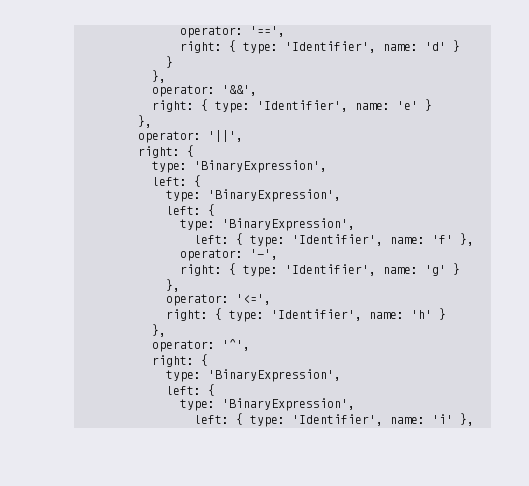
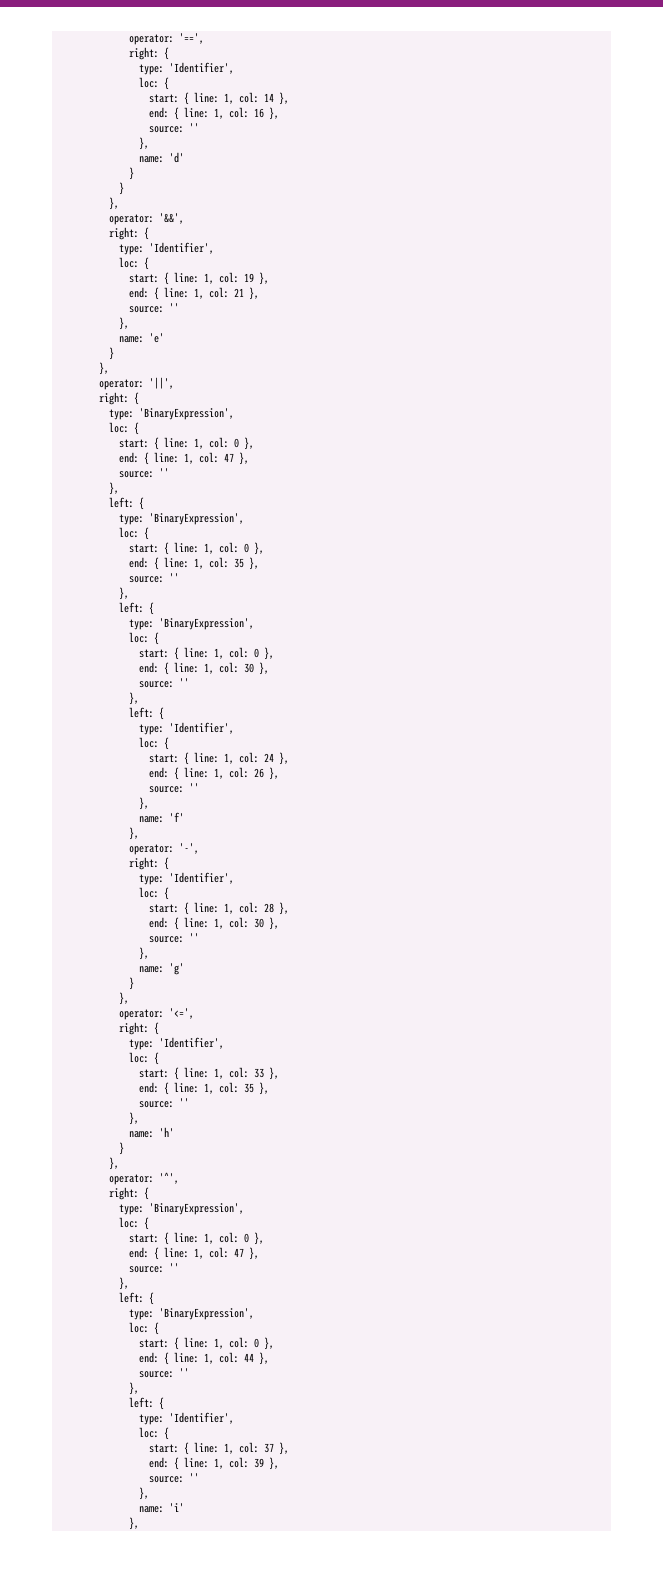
[243,41,377,54] type: 'Identifier', -> [138,62,234,75] [138,77,169,90] [148,92,289,105] [148,107,279,120] [148,123,199,133] [138,137,149,150] // type: 'Identifier', // loc: { // start: { line: 1, col: 14 }, // end: { line: 1, col: 16 }, // source: '' // }, //
(447, 46) none -> (184, 157) //
[215,100,349,113] type: 'Identifier', -> [118,242,214,255] [118,257,149,270] [128,272,269,285] [128,287,259,300] [128,303,179,313] [118,317,129,330] // type: 'Identifier', // loc: { // start: { line: 1, col: 19 }, // end: { line: 1, col: 21 }, // source: '' // }, //
(419, 105) none -> (164, 338) //
[152,175,202,187] [166,189,342,202] [166,204,216,216] [180,218,356,231] [194,233,384,247] left: { // type: 'BinaryExpression', // left: { // type: 'BinaryExpression', // left: { type: 'Identifier', -> [108,422,139,435] [118,437,254,450] [118,452,249,465] [118,468,169,478] [108,482,119,495] [108,497,144,510] [118,513,244,525] [118,527,149,540] [128,542,264,555] [128,557,259,570] [128,573,179,583] [118,587,129,600] [118,602,154,615] [128,618,254,630] [128,632,159,645] [138,647,274,660] [138,662,269,675] [138,678,189,688] [128,692,139,705] [128,707,164,720] [138,722,234,735] [138,737,169,750] [148,752,289,765] [148,767,279,780] [148,783,199,793] [138,797,149,810] loc: { // start: { line: 1, col: 0 }, // end: { line: 1, col: 47 }, // source: '' // }, // left: { // type: 'BinaryExpression', // loc: { // start: { line: 1, col: 0 }, // end: { line: 1, col: 35 }, // source: '' // }, // left: { // type: 'BinaryExpression', // loc: { // start: { line: 1, col: 0 }, // end: { line: 1, col: 30 }, // source: '' // }, // left: { // type: 'Identifier', // loc: { // start: { line: 1, col: 24 }, // end: { line: 1, col: 26 }, // source: '' // }, //
(454, 239) none -> (184, 817) //
[243,264,377,277] type: 'Identifier', -> [138,872,234,885] [138,887,169,900] [148,902,289,915] [148,917,279,930] [148,933,199,943] [138,947,149,960] // type: 'Identifier', // loc: { // start: { line: 1, col: 28 }, // end: { line: 1, col: 30 }, // source: '' // }, //
(447, 270) none -> (184, 969) //
[229,309,363,322] type: 'Identifier', -> [128,1037,224,1050] [128,1052,159,1065] [138,1067,279,1080] [138,1082,269,1095] [138,1098,189,1108] [128,1112,139,1125] // type: 'Identifier', // loc: { // start: { line: 1, col: 33 }, // end: { line: 1, col: 35 }, // source: '' // }, //
(433, 314) none -> (174, 1132) //
[166,384,216,396] [180,398,356,411] [194,413,384,427] left: { // type: 'BinaryExpression', // left: { type: 'Identifier', -> [118,1217,149,1230] [128,1232,264,1245] [128,1247,259,1260] [128,1263,179,1273] [118,1277,129,1290] [118,1292,154,1305] [128,1308,254,1320] [128,1322,159,1335] [138,1337,274,1350] [138,1352,269,1365] [138,1368,189,1378] [128,1382,139,1395] [128,1397,164,1410] [138,1412,234,1425] [138,1427,169,1440] [148,1442,289,1455] [148,1457,279,1470] [148,1473,199,1483] [138,1487,149,1500] loc: { // start: { line: 1, col: 0 }, // end: { line: 1, col: 47 }, // source: '' // }, // left: { // type: 'BinaryExpression', // loc: { // start: { line: 1, col: 0 }, // end: { line: 1, col: 44 }, // source: '' // }, // left: { // type: 'Identifier', // loc: { // start: { line: 1, col: 37 }, // end: { line: 1, col: 39 }, // source: '' // }, //
(454, 419) none -> (184, 1507) //

